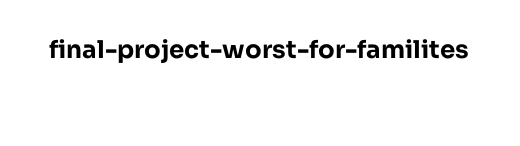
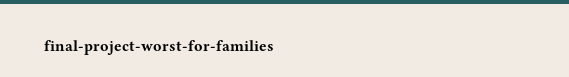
[49,39,469,64] final-project-worst-for-familites -> [44,40,274,55] final-project-worst-for-families

